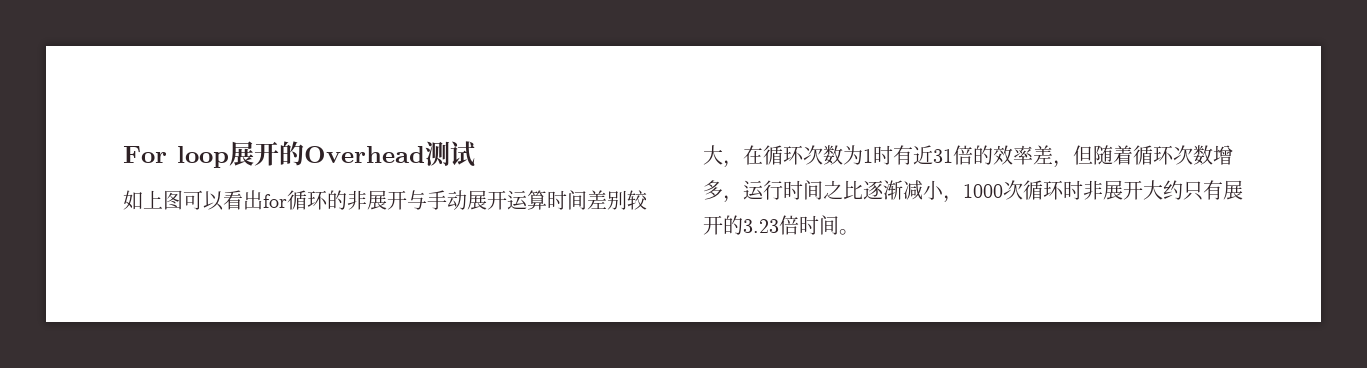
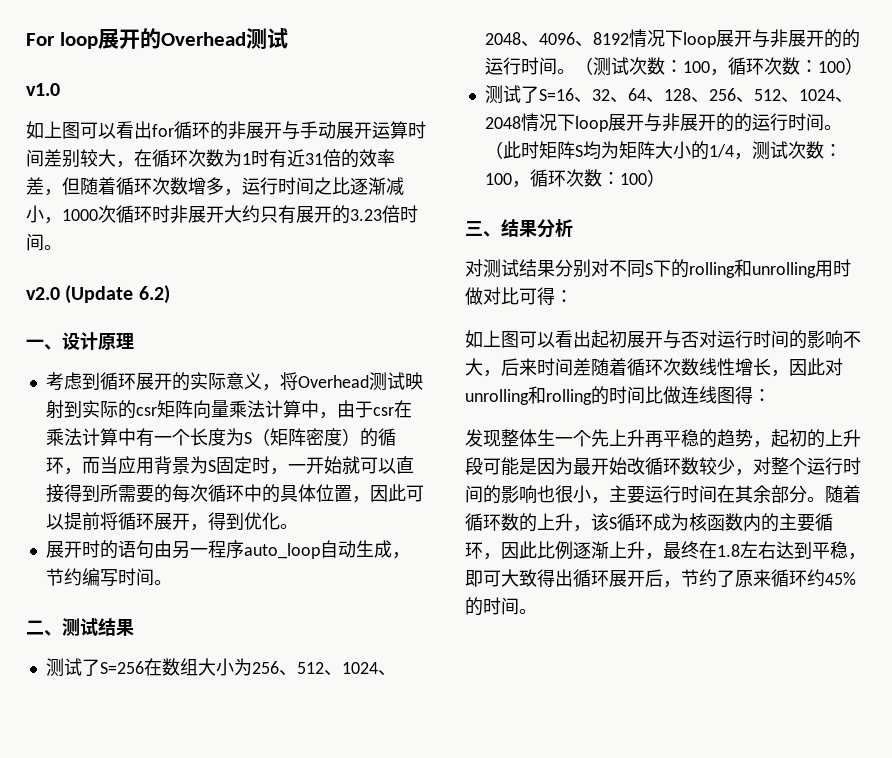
(475, 154) none -> [26,83,60,96] // v1.0
(859, 232) none -> [26,285,170,304] [26,332,134,350] [45,372,423,391] [45,400,412,419] [45,428,396,447] [45,456,414,475] [45,484,424,503] [45,512,298,531] [45,540,410,559] [45,568,172,587] [26,618,134,636] [45,658,396,677] [484,29,860,48] [484,57,863,76] [484,85,853,104] [484,113,842,132] [484,141,842,160] [484,169,665,188] [465,219,573,238] [465,259,851,278] [465,287,573,305] [465,330,861,349] [465,358,843,377] [465,386,771,405] [465,429,861,448] [465,457,861,476] [465,485,861,504] [465,513,833,532] [465,541,866,560] [465,569,856,588] [465,597,537,616] // v2.0 (Update 6.2) // 一、设计原理 // 考虑到循环展开的实际意义，将Overhead测试映射到实际的csr矩阵向量乘法计算中，由于csr在乘法计算中有一个长度为S（矩阵密度）的循环，而当应用背景为S固定时，一开始就可以直接得到所需要的每次循环中的具体位置，因此可以提前将循环展开，得到优化。 // 展开时的语句由另一程序auto_loop自动生成，节约编写时间。 // 二、测试结果 // 测试了S=256在数组大小为256、512、1024、2048、4096、8192情况下loop展开与非展开的的运行时间。（测试次数：100，循环次数：100） // 测试了S=16、32、64、128、256、512、1024、2048情况下loop展开与非展开的的运行时间。（此时矩阵S均为矩阵大小的1/4，测试次数：100，循环次数：100） // 三、结果分析 // 对测试结果分别对不同S下的rolling和unrolling用时做对比可得： // 如上图可以看出起初展开与否对运行时间的影响不大，后来时间差随着循环次数线性增长，因此对unrolling和rolling的时间比做连线图得： // 发现整体生一个先上升再平稳的趋势，起初的上升段可能是因为最开始改循环数较少，对整个运行时间的影响也很小，主要运行时间在其余部分。随着循环数的上升，该S循环成为核函数内的主要循环，因此比例逐渐上升，最终在1.8左右达到平稳，即可大致得出循环展开后，节约了原来循环约45%的时间。

